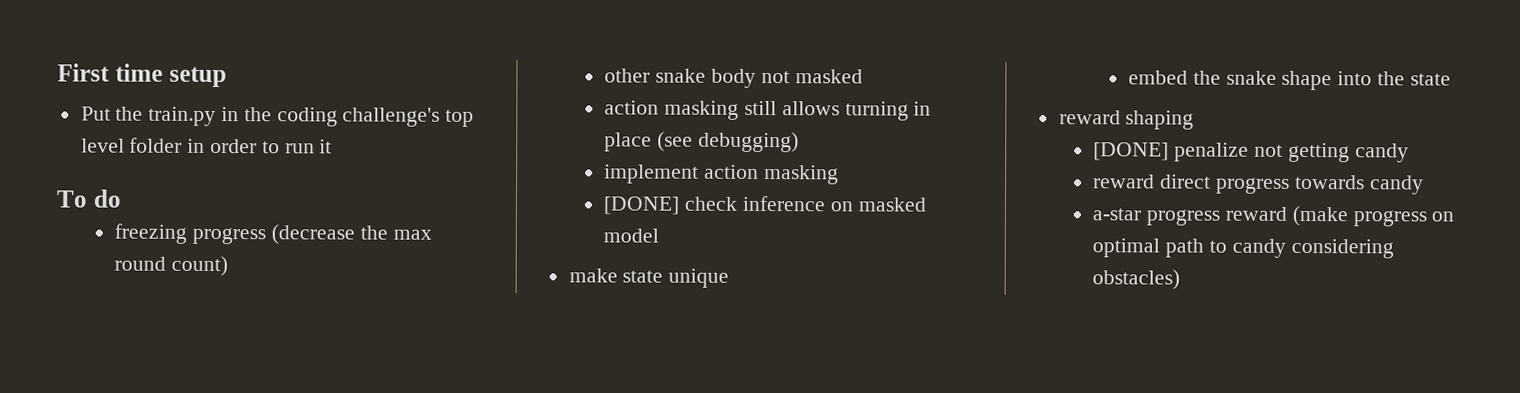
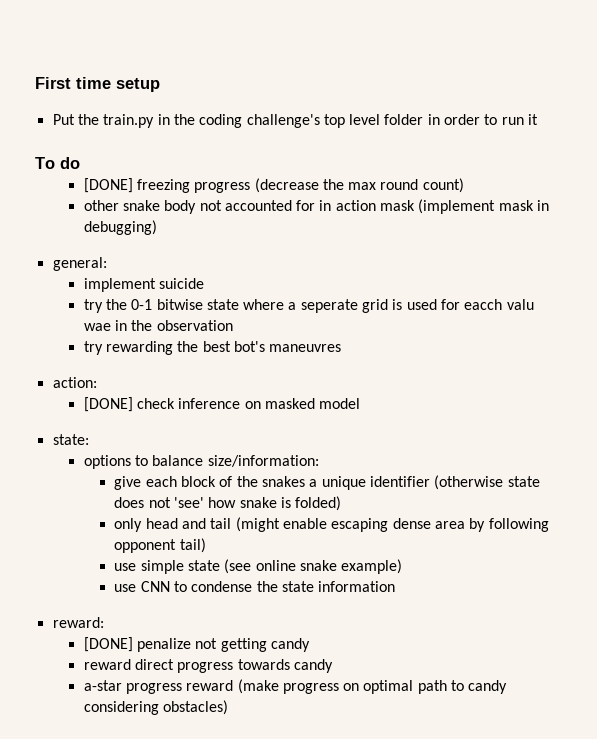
(122, 198) none -> [83,178,133,193] [DONE]
[794,69,863,84] [604,100,932,121] [604,131,694,152] masked // action masking still allows turning in place (see -> [224,199,550,214] accounted for in action mask (implement mask in
(799, 142) none -> [52,257,107,271] // general:
[704,164,839,185] action masking -> [158,278,204,289] [83,299,534,313] [83,320,233,331] [83,341,342,355] [52,377,97,388] suicide // try the 0-1 bitwise state where a seperate grid is used for eacch valu wae in the observation // try rewarding the best bot's maneuvres // action:
[568,268,730,288] [1128,70,1373,91] make state unique // embed the snake shape into -> [52,434,89,445] [83,455,319,469] [114,475,540,490] [114,496,342,511] [114,517,549,532] [114,538,206,553] [114,559,403,574] [114,581,253,592] state: // options to balance size/information: // give each block of the snakes a unique identifier (otherwise state does not 'see' how snake is folded) // only head and tail (might enable escaping dense area by following opponent tail) // use simple state (see online snake example) // use CNN to condense
[1058,110,1195,130] // reward shaping -> [318,581,396,592] [52,617,104,628] information // reward:

